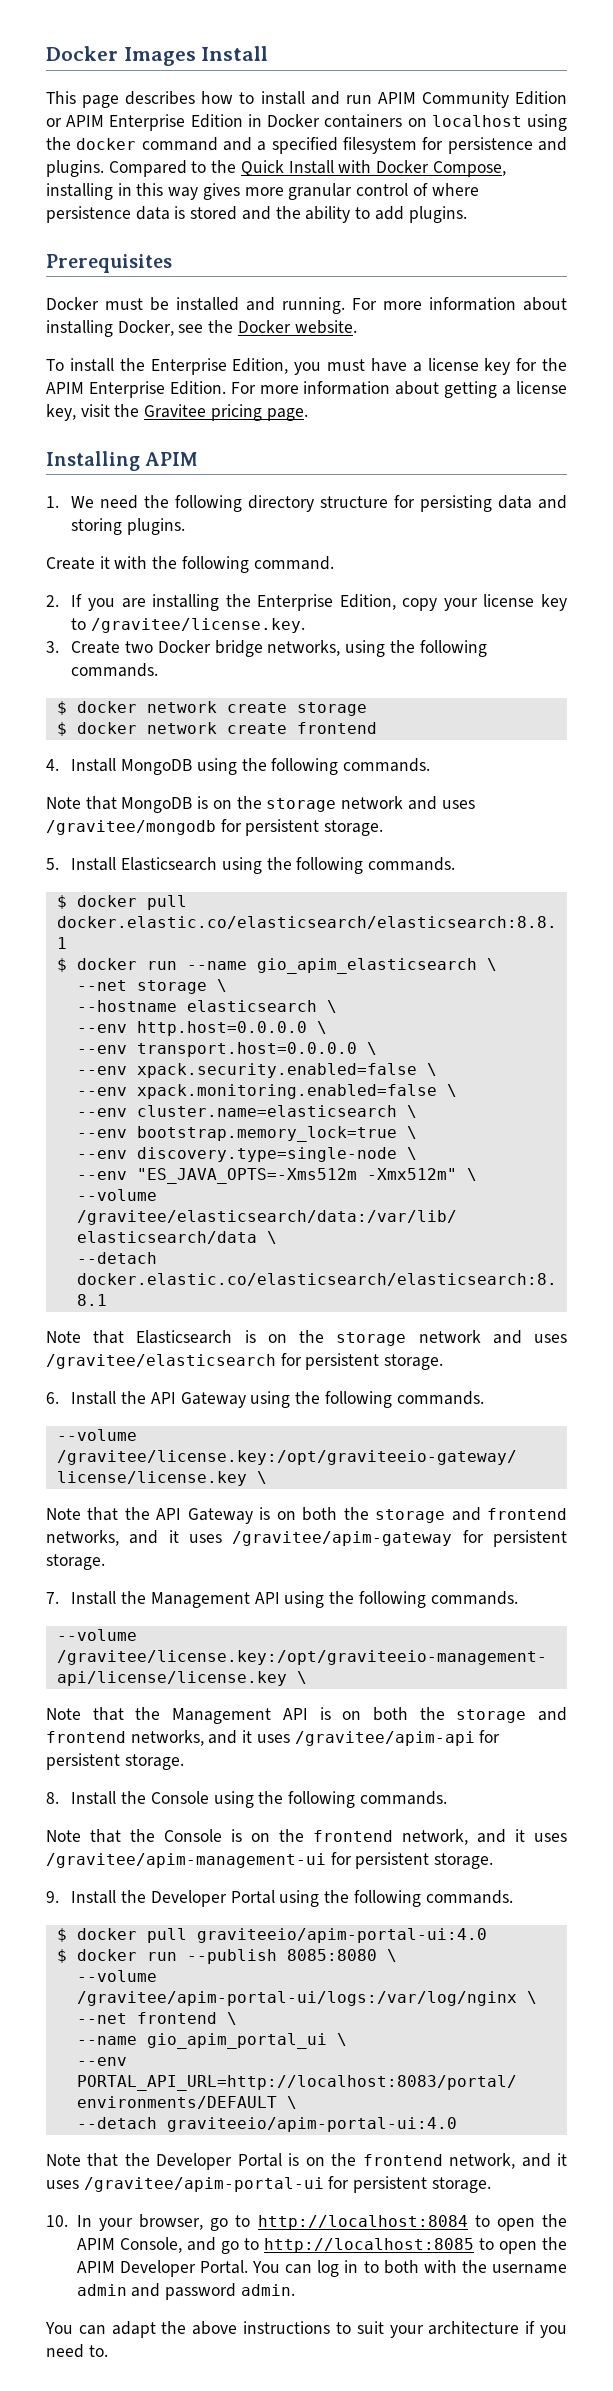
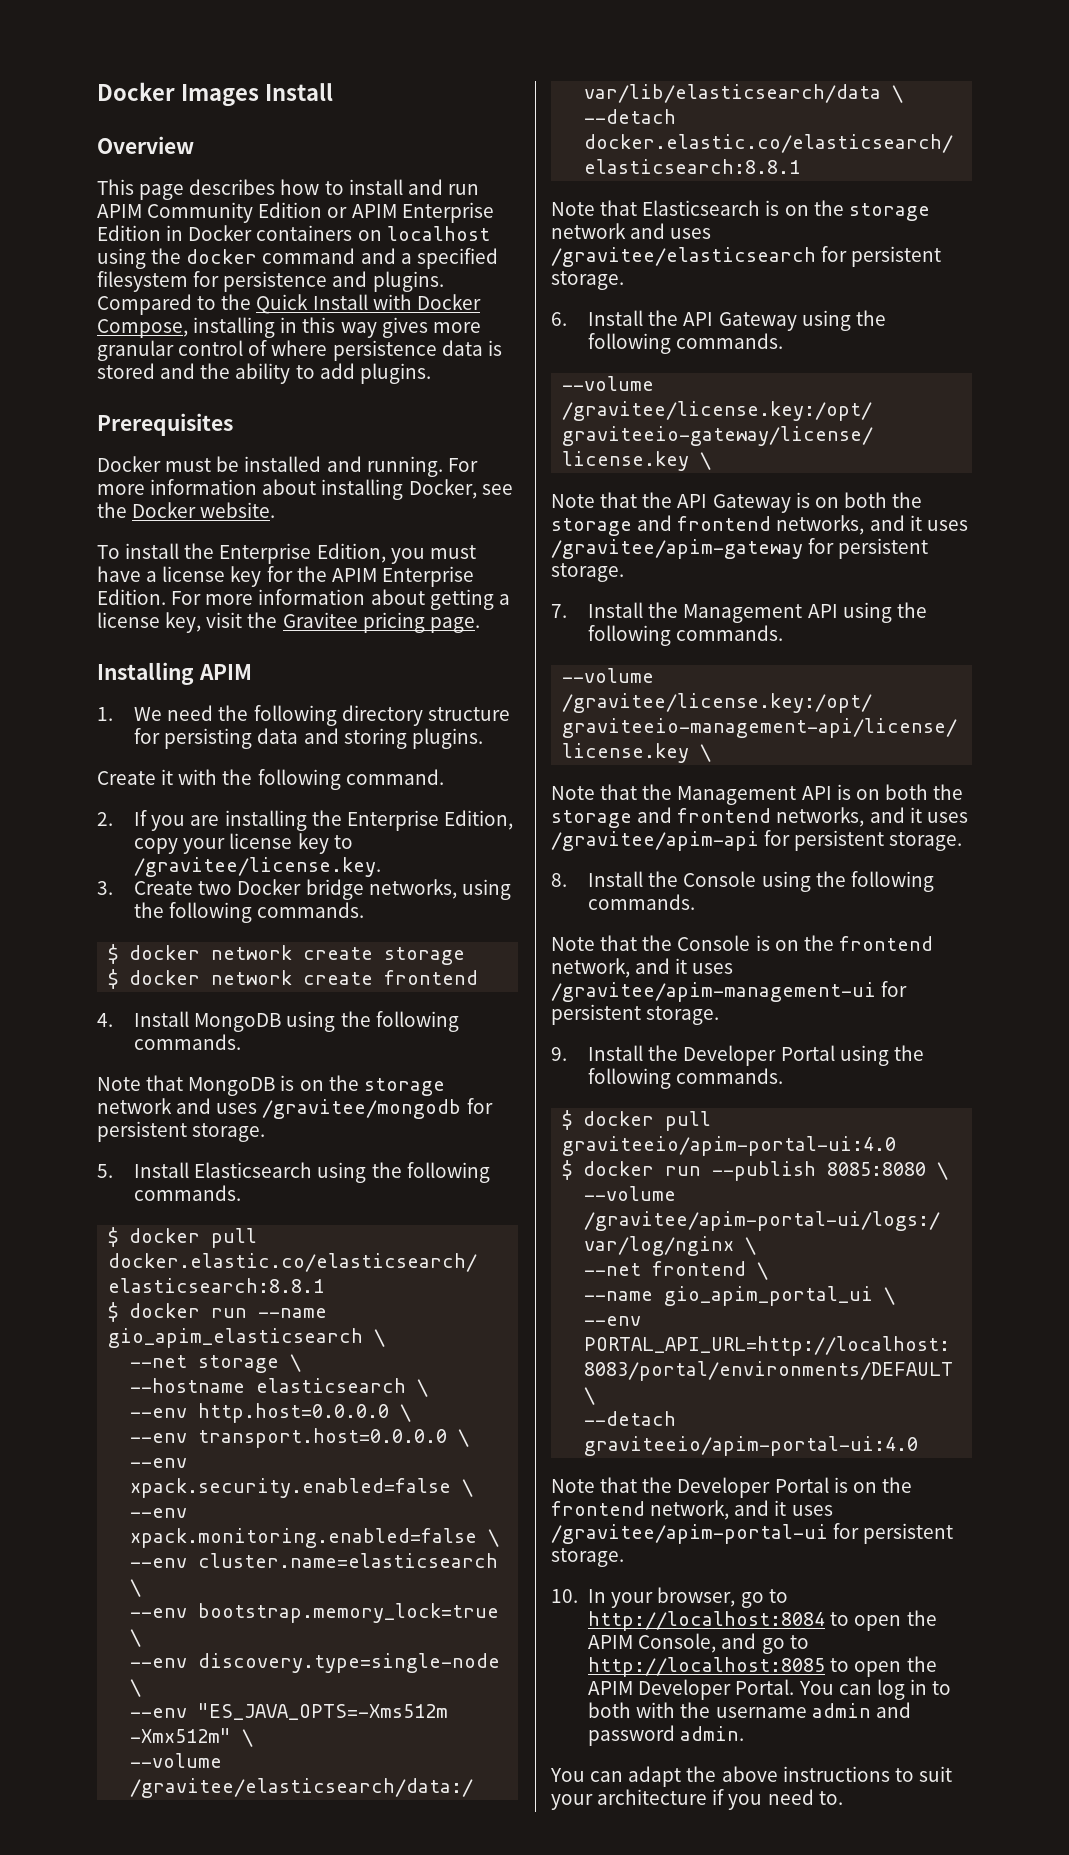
(269, 53) none -> [97,136,194,154] // Overview

